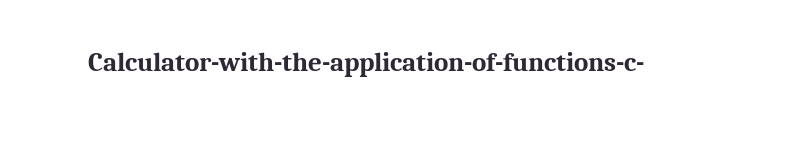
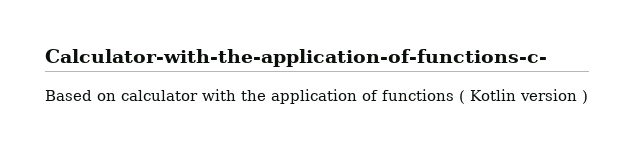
(644, 64) none -> [45,89,588,104] // Based on calculator with the application of functions ( Kotlin version )

